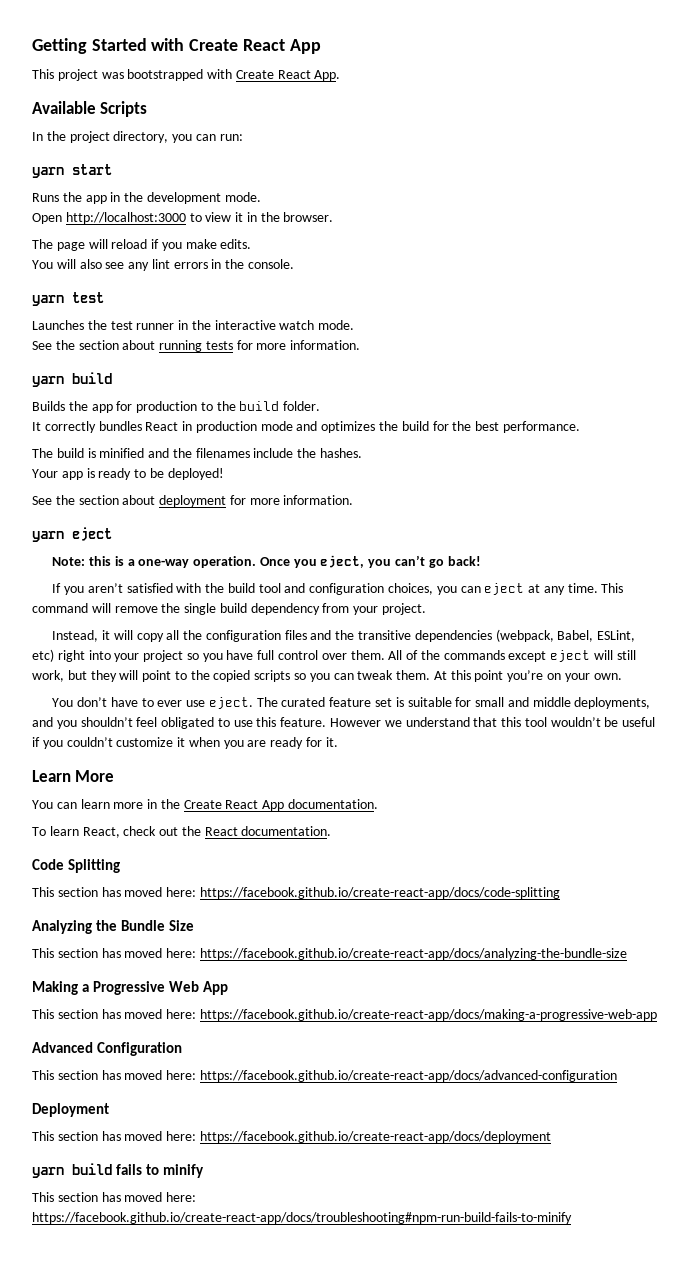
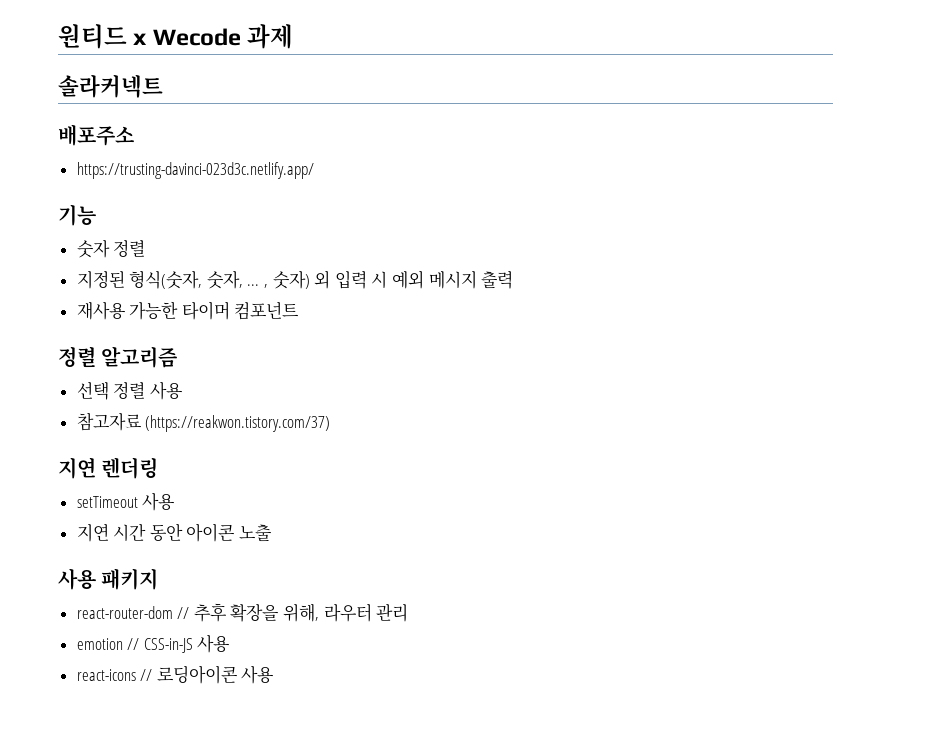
[32,38,321,54] [32,69,341,81] [32,101,148,117] [32,131,243,143] [32,164,112,178] [32,192,261,204] [32,212,334,224] [32,239,252,251] [32,259,295,271] [32,292,104,306] [32,320,355,330] [32,340,361,352] [32,372,112,387] [32,401,321,413] [32,421,580,433] [32,448,363,458] [32,468,224,480] [32,495,354,507] [32,527,112,542] [52,555,481,568] [52,583,624,595] [32,603,427,615] [52,629,636,642] [32,649,636,662] [32,670,622,682] [52,697,651,709] [32,717,656,729] [32,737,338,749] [32,770,115,782] [32,799,379,811] [32,826,332,838] [32,859,121,873] [32,887,560,899] [32,920,195,934] [32,948,627,960] [32,981,229,995] [32,1009,657,1021] [32,1042,183,1056] [32,1070,617,1082] [32,1103,109,1117] [32,1131,551,1143] [32,1163,205,1178] [32,1192,197,1202] [32,1212,572,1224] Getting Started with Create React App // This project was bootstrapped with Create React App. // Available Scripts // In the project directory, you can run: // yarn start // Runs the app in the development mode. // Open http://localhost:3000 to view it in the browser. // The page will reload if you make edits. // You will also see any lint errors in the console. // yarn test // Launches the test runner in the interactive watch mode. // See the section about running tests for more information. // yarn build // Builds the app for production to the build folder. // It correctly bundles React in production mode and optimizes the build for the best performance. // The build is minified and the filenames include the hashes. // Your app is ready to be deployed! // See the section about deployment for more information. // yarn eject // Note: this is a one-way operation. Once you eject, you can’t go back! // If you aren’t satisfied with the build tool and configuration choices, you can eject at any time. This command will remove the single build dependency from your project. // Instead, it will copy all the configuration files and the transitive dependencies (webpack, Babel, ESLint, etc) right into your project so you have full control over them. All of the commands except eject will still work, but they will point to the copied scripts so you can tweak them. At this point you’re on your own. // You don’t have to ever use eject. The curated feature set is suitable for small and middle deployments, and you shouldn’t feel obligated to use this feature. However we understand that this tool wouldn’t be useful if you couldn’t customize it when you are ready for it. // Learn More // You can learn more in the Create React App documentation. // To learn React, check out the React documentation. // Code Splitting // This section has moved here: https://facebook.github.io/create-react-app/docs/code-splitting // Analyzing the Bundle Size // This section has moved here: https://facebook.github.io/create-react-app/docs/analyzing-the-bundle-size // Making a Progressive Web App // This section has moved here: https://facebook.github.io/create-react-app/docs/making-a-progressive-web-app // Advanced Configuration // This section has moved here: https://facebook.github.io/create-react-app/docs/advanced-configuration // Deployment // This section has moved here: https://facebook.github.io/create-react-app/docs/deployment // yarn build fails to minify // This section has moved here: https://facebook.github.io/create-react-app/docs/troubleshooting#npm-run-build-fails-to-minify -> [58,24,294,49] [58,75,163,98] [58,124,134,146] [76,162,314,179] [58,204,96,226] [76,240,146,258] [76,270,514,289] [76,301,300,320] [58,346,178,368] [76,381,183,400] [76,412,331,432] [58,457,159,479] [76,492,176,511] [76,523,273,542] [58,568,159,590] [76,603,409,622] [76,634,231,653] [76,665,275,684] 원티드 x Wecode 과제 // 솔라커넥트 // 배포주소 // https://trusting-davinci-023d3c.netlify.app/ // 기능 // 숫자 정렬 // 지정된 형식(숫자, 숫자, ... , 숫자) 외 입력 시 예외 메시지 출력 // 재사용 가능한 타이머 컴포넌트 // 정렬 알고리즘 // 선택 정렬 사용 // 참고자료 (https://reakwon.tistory.com/37) // 지연 렌더링 // setTimeout 사용 // 지연 시간 동안 아이콘 노출 // 사용 패키지 // react-router-dom // 추후 확장을 위해, 라우터 관리 // emotion // CSS-in-JS 사용 // react-icons // 로딩아이콘 사용

